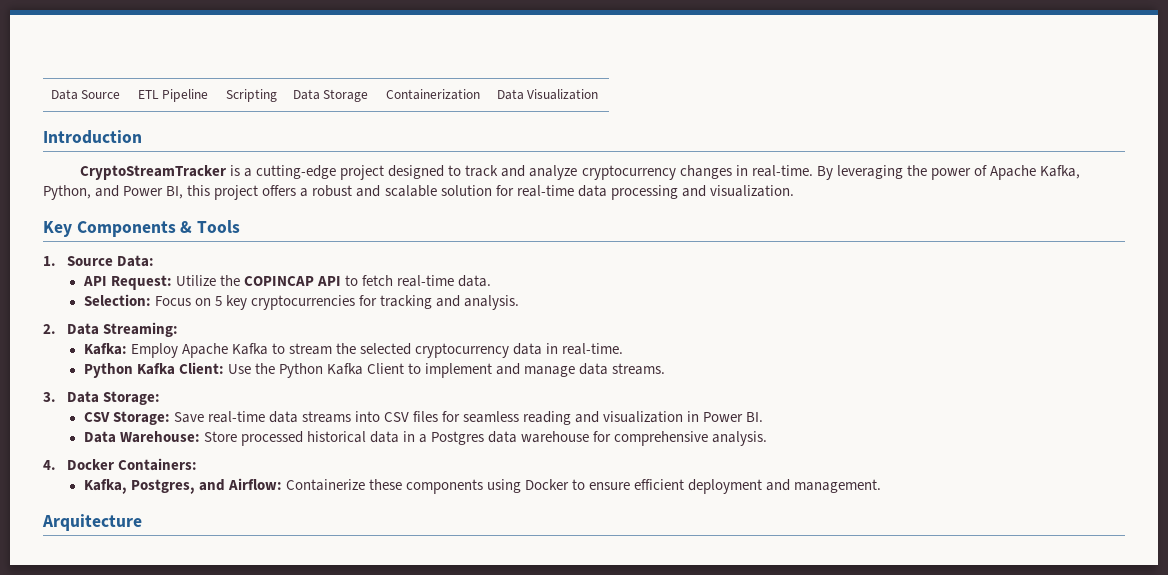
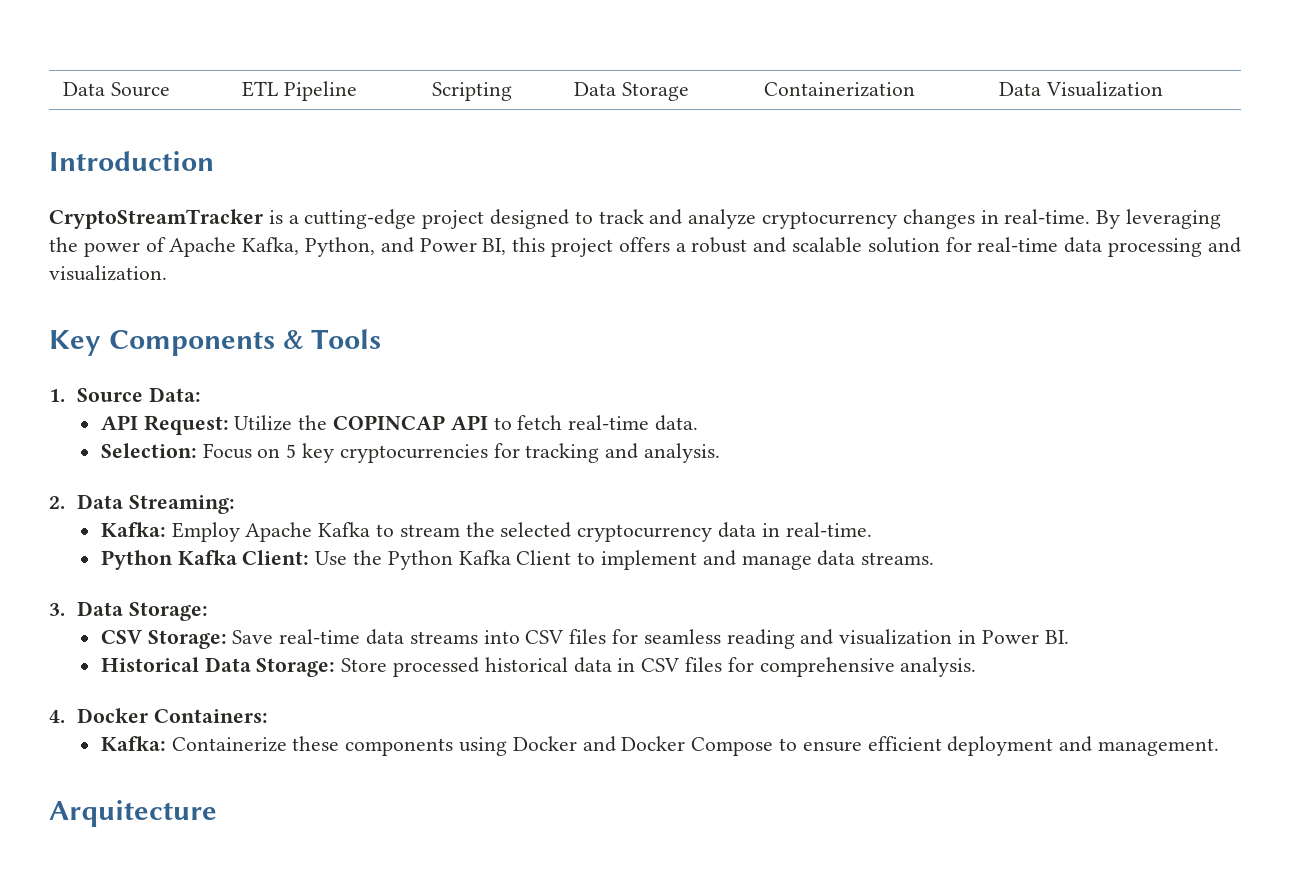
[83,431,200,443] Data Warehouse: -> [100,657,336,677] Historical Data Storage:
[419,431,590,445] a Postgres data warehouse -> [641,657,723,672] CSV files
[83,478,282,494] Kafka, Postgres, and Airflow: -> [100,736,166,751] Kafka:
(570, 484) none -> [582,736,774,756] and Docker Compose

